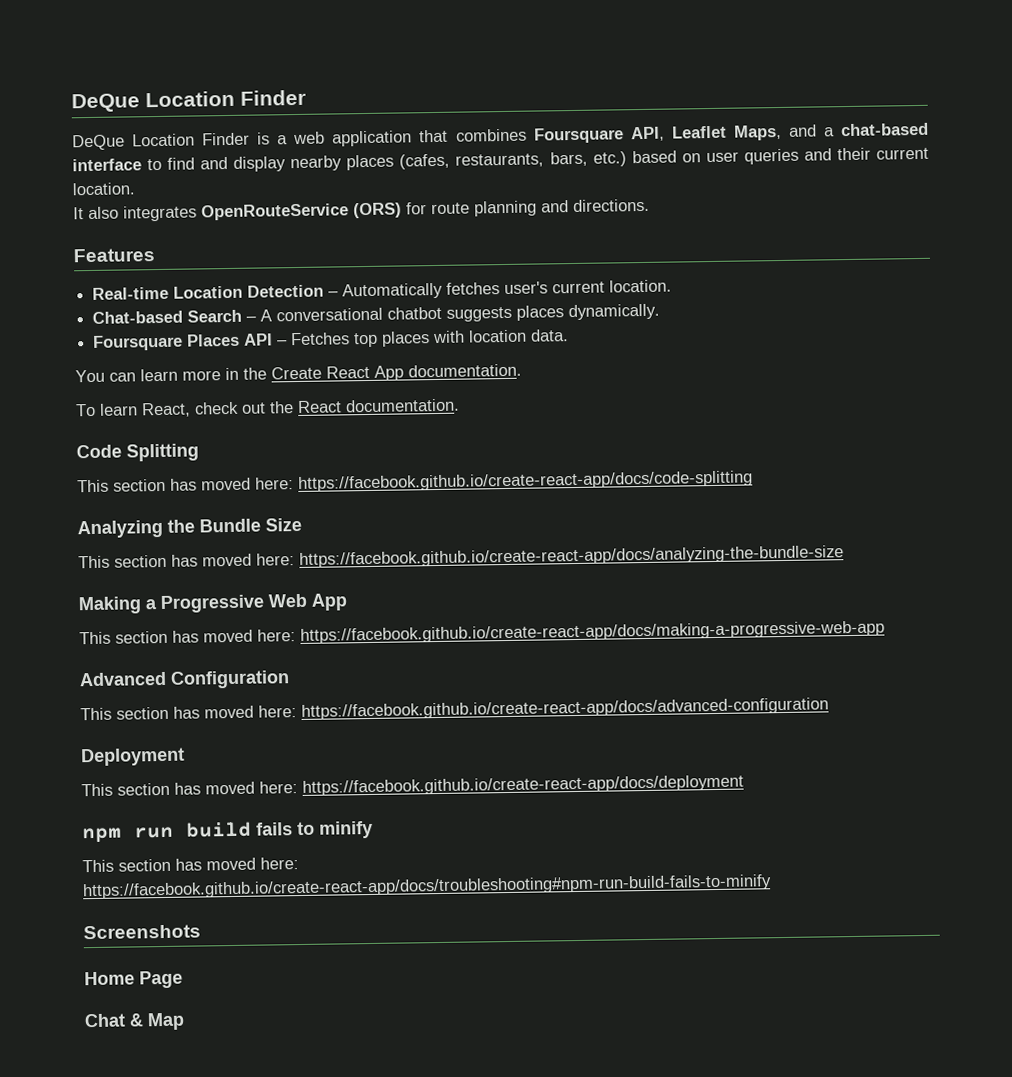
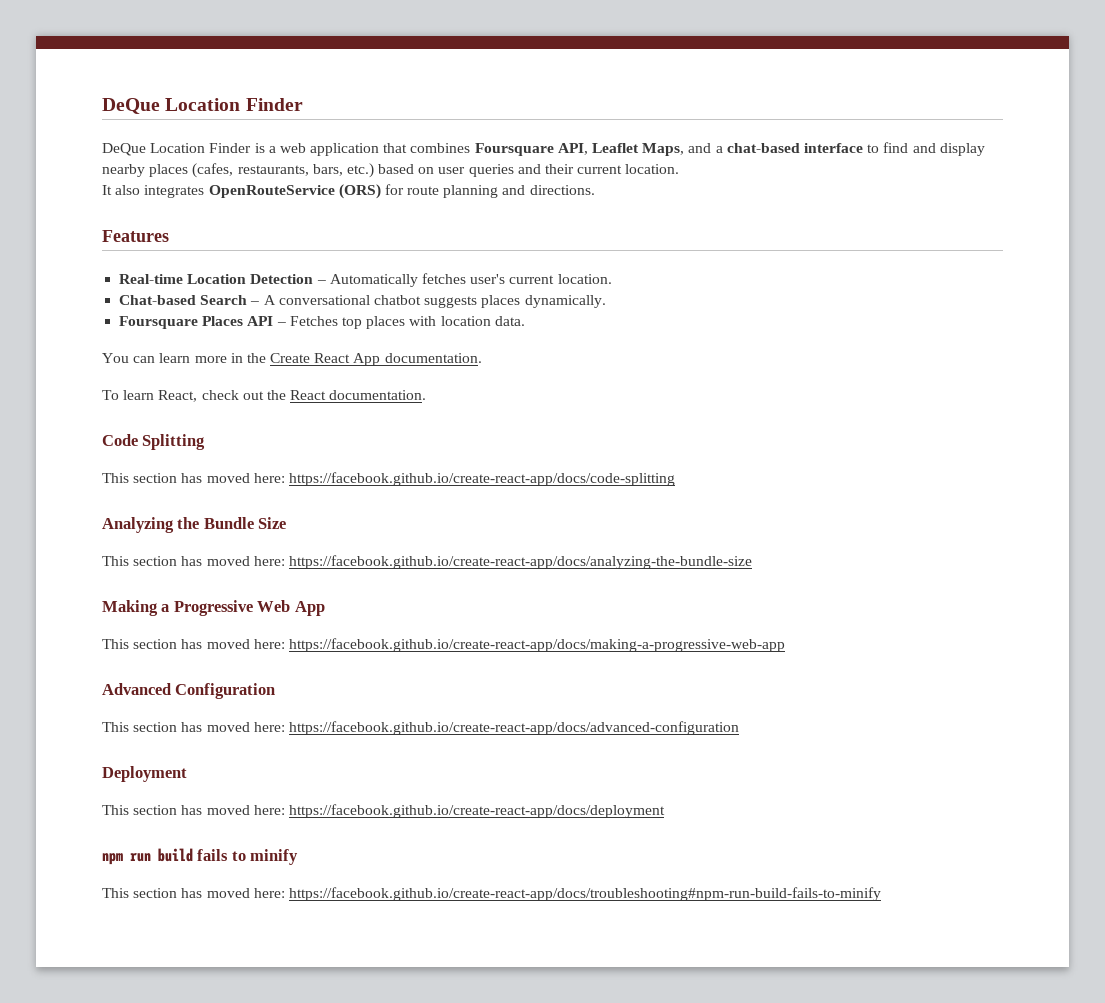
[83,924,201,940] [84,970,183,989] [84,1012,185,1031] // Screenshots // Home Page // Chat & Map -> (881, 894) none

